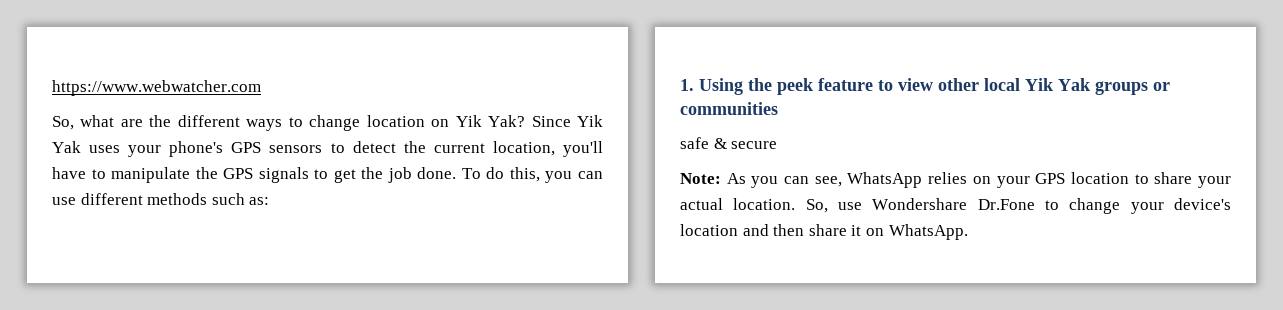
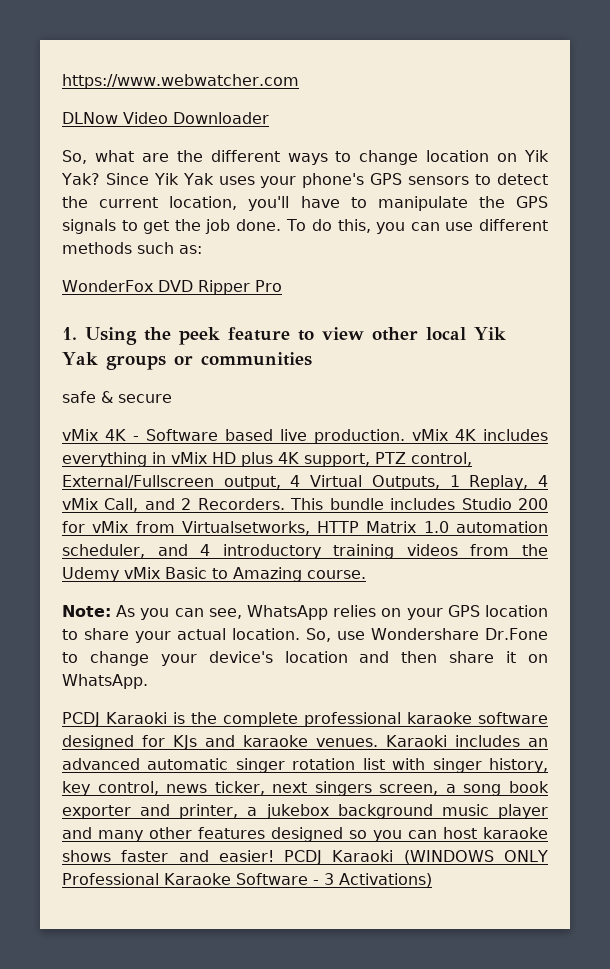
(261, 88) none -> [62,112,269,124] // DLNow Video Downloader
(270, 201) none -> [62,280,282,295] // WonderFox DVD Ripper Pro
(778, 145) none -> [62,429,548,444] [62,452,472,467] [62,475,548,490] [62,498,548,512] [62,521,548,535] [62,544,548,559] [62,567,366,582] // vMix 4K - Software based live production. vMix 4K includes everything in vMix HD plus 4K support, PTZ control, External/Fullscreen output, 4 Virtual Outputs, 1 Replay, 4 vMix Call, and 2 Recorders. This bundle includes Studio 200 for vMix from Virtualsetworks, HTTP Matrix 1.0 automation scheduler, and 4 introductory training videos from the Udemy vMix Basic to Amazing course.
(968, 232) none -> [62,712,548,727] [62,735,548,750] [62,758,548,773] [62,781,549,796] [62,804,548,819] [62,827,548,842] [62,850,549,865] [62,873,432,887] // PCDJ Karaoki is the complete professional karaoke software designed for KJs and karaoke venues. Karaoki includes an advanced automatic singer rotation list with singer history, key control, news ticker, next singers screen, a song book exporter and printer, a jukebox background music player and many other features designed so you can host karaoke shows faster and easier! PCDJ Karaoki (WINDOWS ONLY Professional Karaoke Software - 3 Activations)

